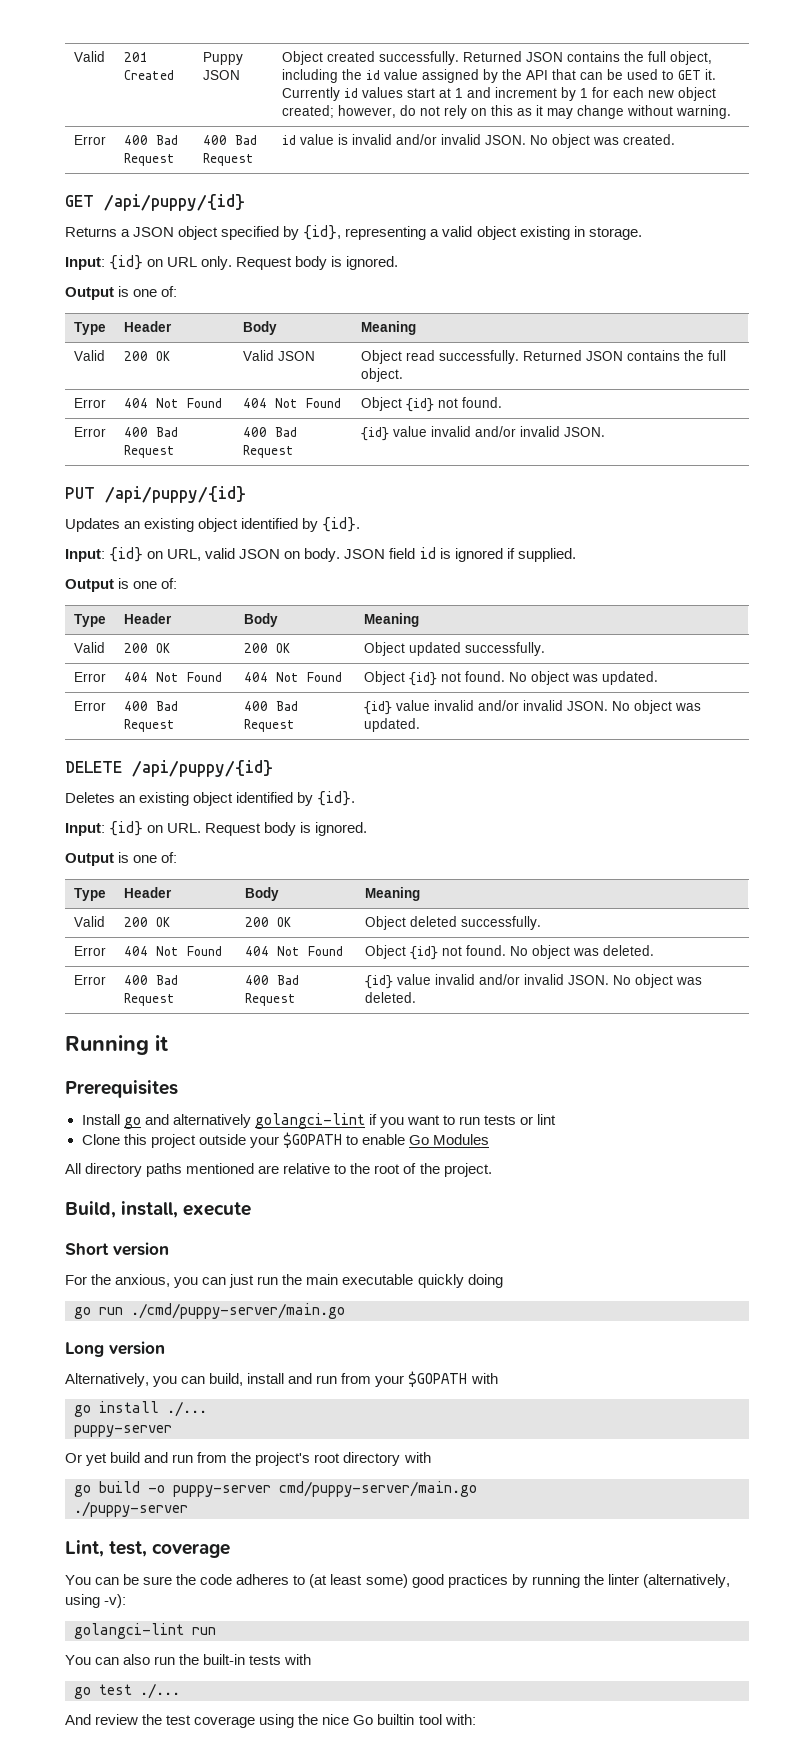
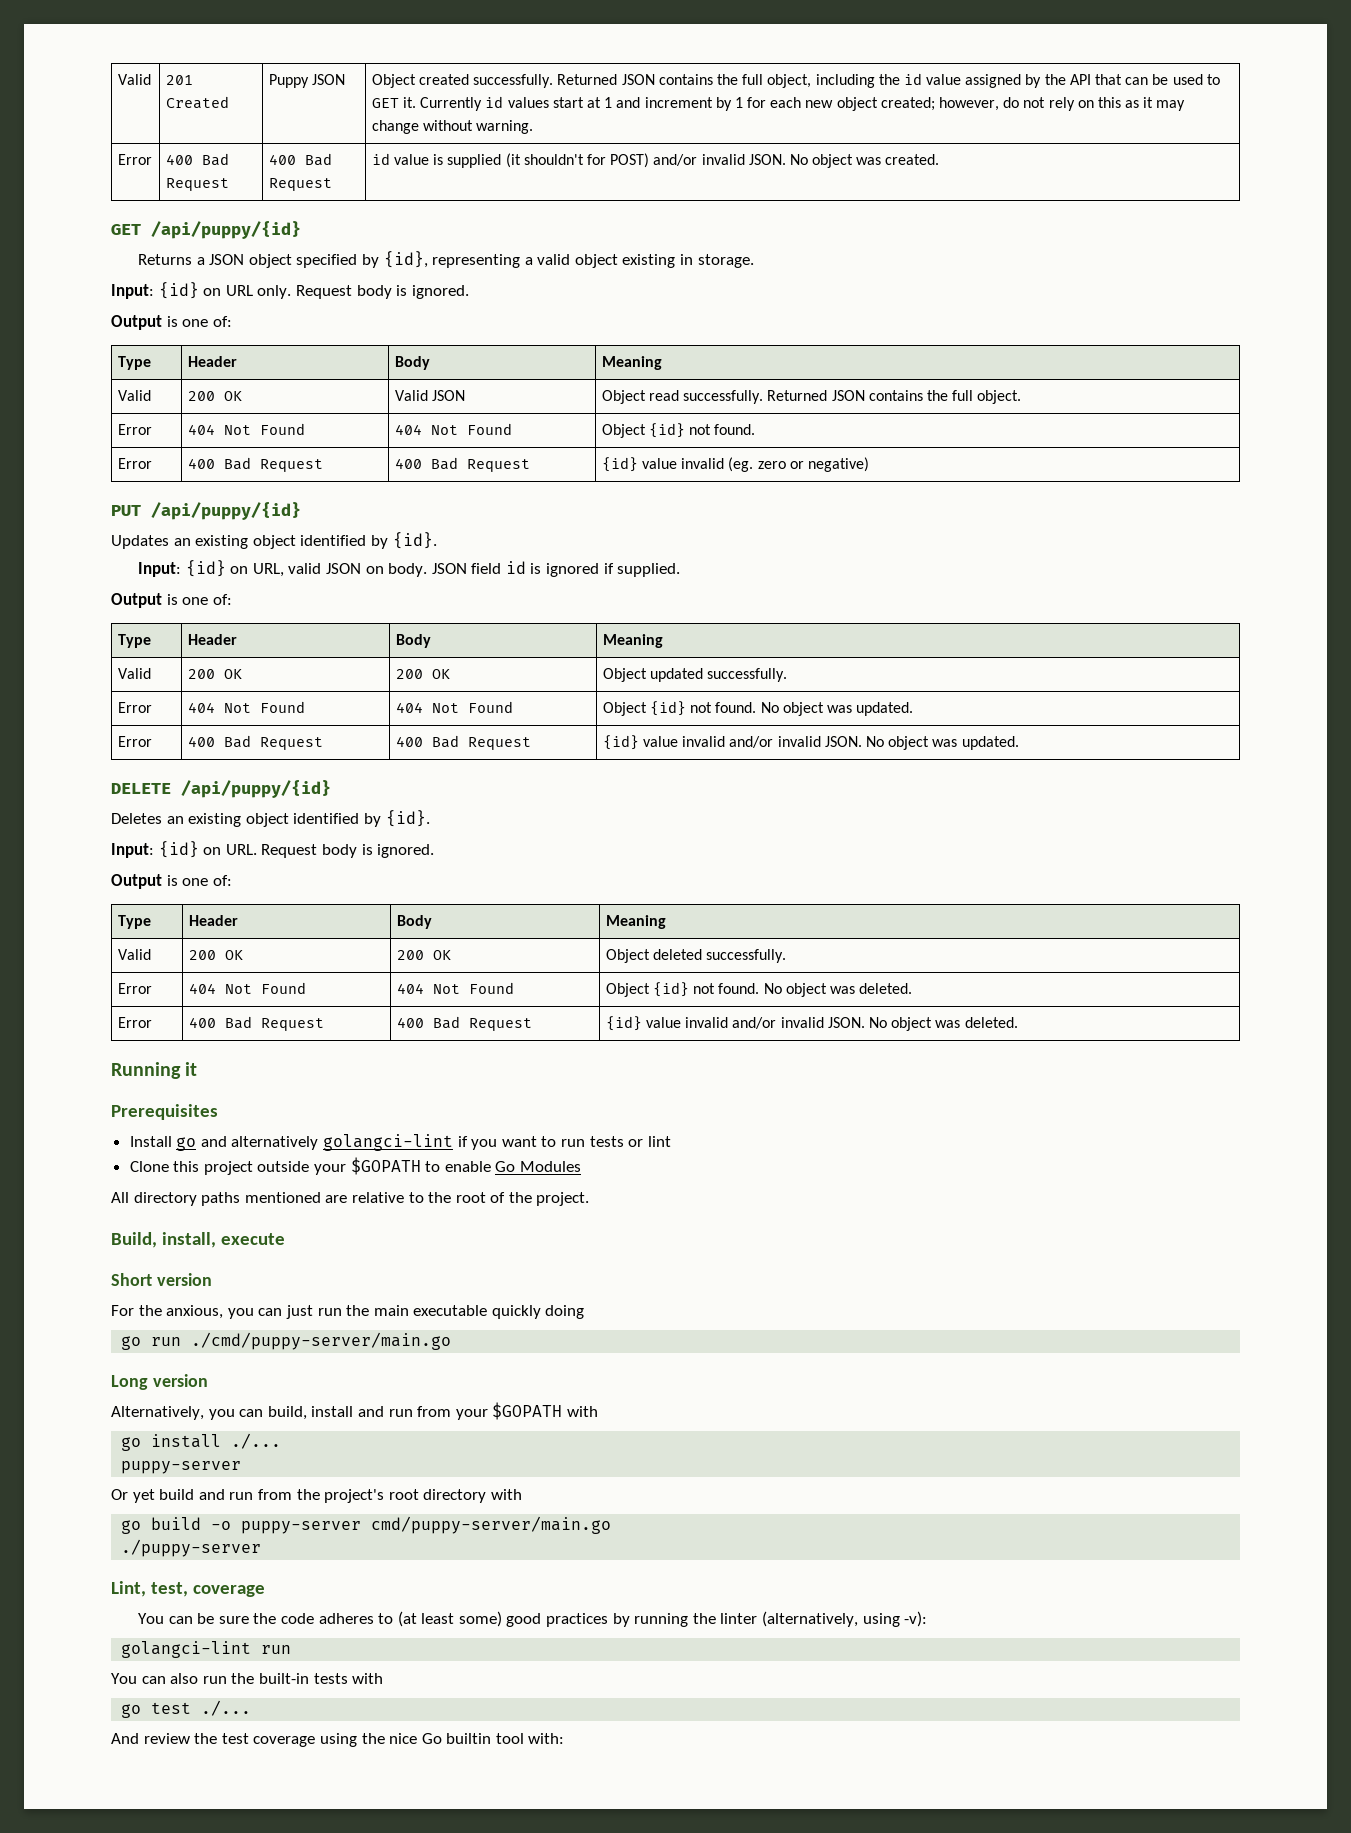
[351,134,392,145] invalid -> [447,153,650,168] supplied (it shouldn't for POST)
[474,426,605,437] and/or invalid JSON. -> [728,457,869,472] (eg. zero or negative)

